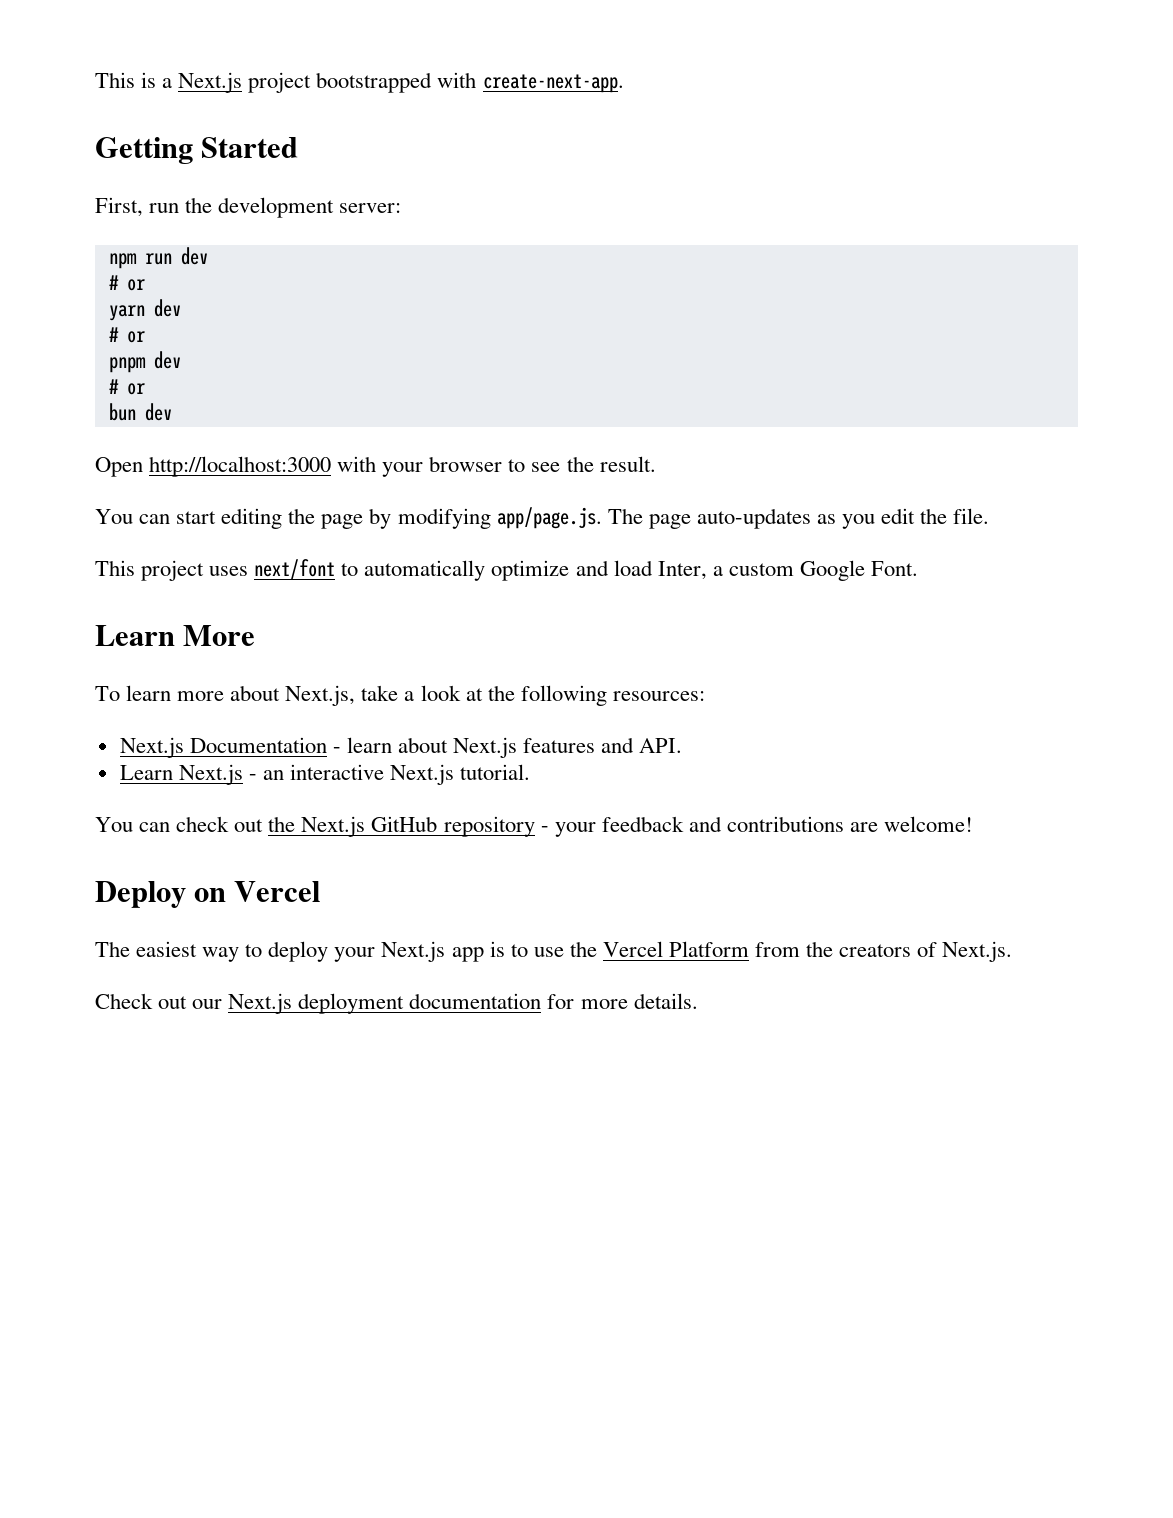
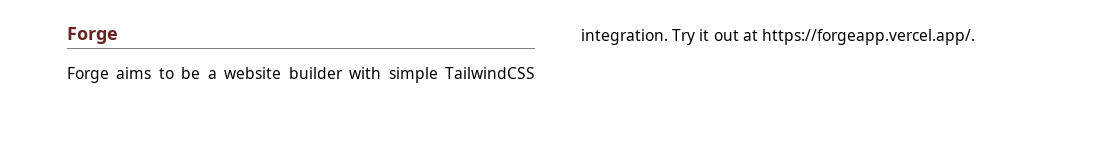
[95,72,624,93] [95,137,299,164] [95,197,402,218] [108,247,208,269] [108,275,145,291] [108,299,181,321] [108,327,145,343] [108,351,181,373] [108,379,145,395] [108,403,172,421] [95,456,656,477] [95,507,990,529] [95,559,918,581] [95,625,256,646] [95,685,705,706] [119,737,683,758] [119,764,531,785] [95,816,974,837] [95,881,321,908] [95,941,1013,962] [95,993,698,1014] This is a Next.js project bootstrapped with create-next-app. // Getting Started // First, run the development server: // npm run dev // # or // yarn dev // # or // pnpm dev // # or // bun dev // Open http://localhost:3000 with your browser to see the result. // You can start editing the page by modifying app/page.js. The page auto-updates as you edit the file. // This project uses next/font to automatically optimize and load Inter, a custom Google Font. // Learn More // To learn more about Next.js, take a look at the following resources: // Next.js Documentation - learn about Next.js features and API. // Learn Next.js - an interactive Next.js tutorial. // You can check out the Next.js GitHub repository - your feedback and contributions are welcome! // Deploy on Vercel // The easiest way to deploy your Next.js app is to use the Vercel Platform from the creators of Next.js. // Check out our Next.js deployment documentation for more details. -> [67,27,118,44] [67,67,535,83] [581,29,975,45] Forge // Forge aims to be a website builder with simple TailwindCSS integration. Try it out at https://forgeapp.vercel.app/.

